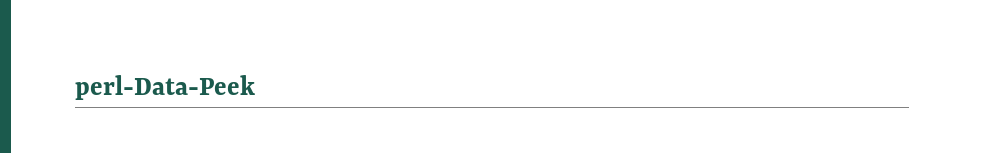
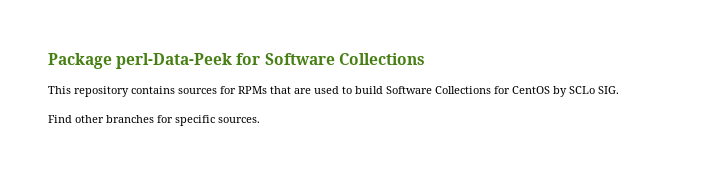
[75,75,255,100] perl-Data-Peek -> [48,53,425,69] [48,86,619,97] [48,115,260,126] Package perl-Data-Peek for Software Collections // This repository contains sources for RPMs that are used to build Software Collections for CentOS by SCLo SIG. // Find other branches for specific sources.

